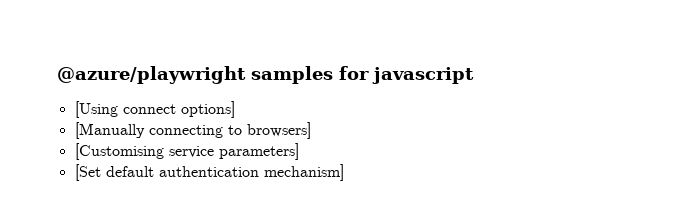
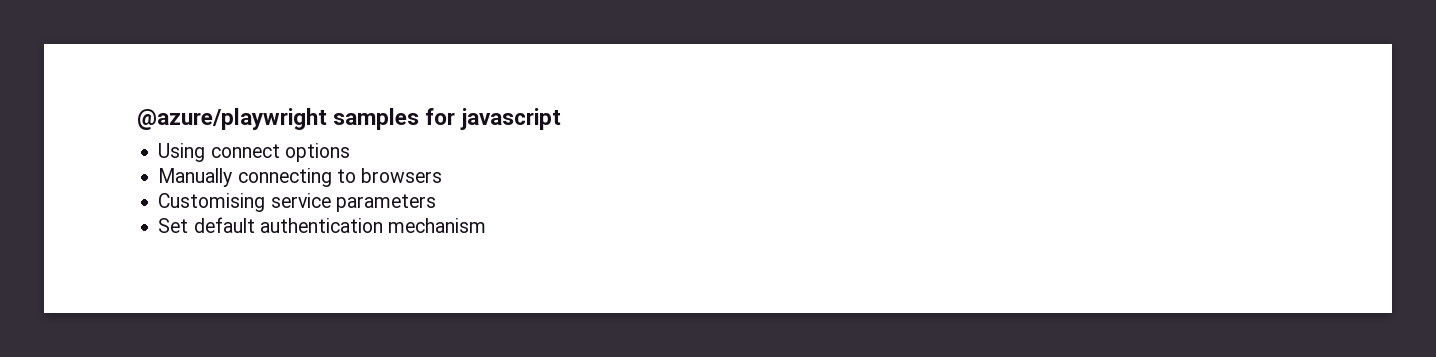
[74,101,235,118] [74,122,311,139] [74,143,299,160] [74,164,101,181] [Using connect options] // [Manually connecting to browsers] // [Customising service parameters] // [Set -> [158,143,350,162] [158,168,443,187] [158,193,436,212] [158,218,189,233] Using connect options // Manually connecting to browsers // Customising service parameters // Set
[263,164,344,181] mechanism] -> [388,218,487,233] mechanism

